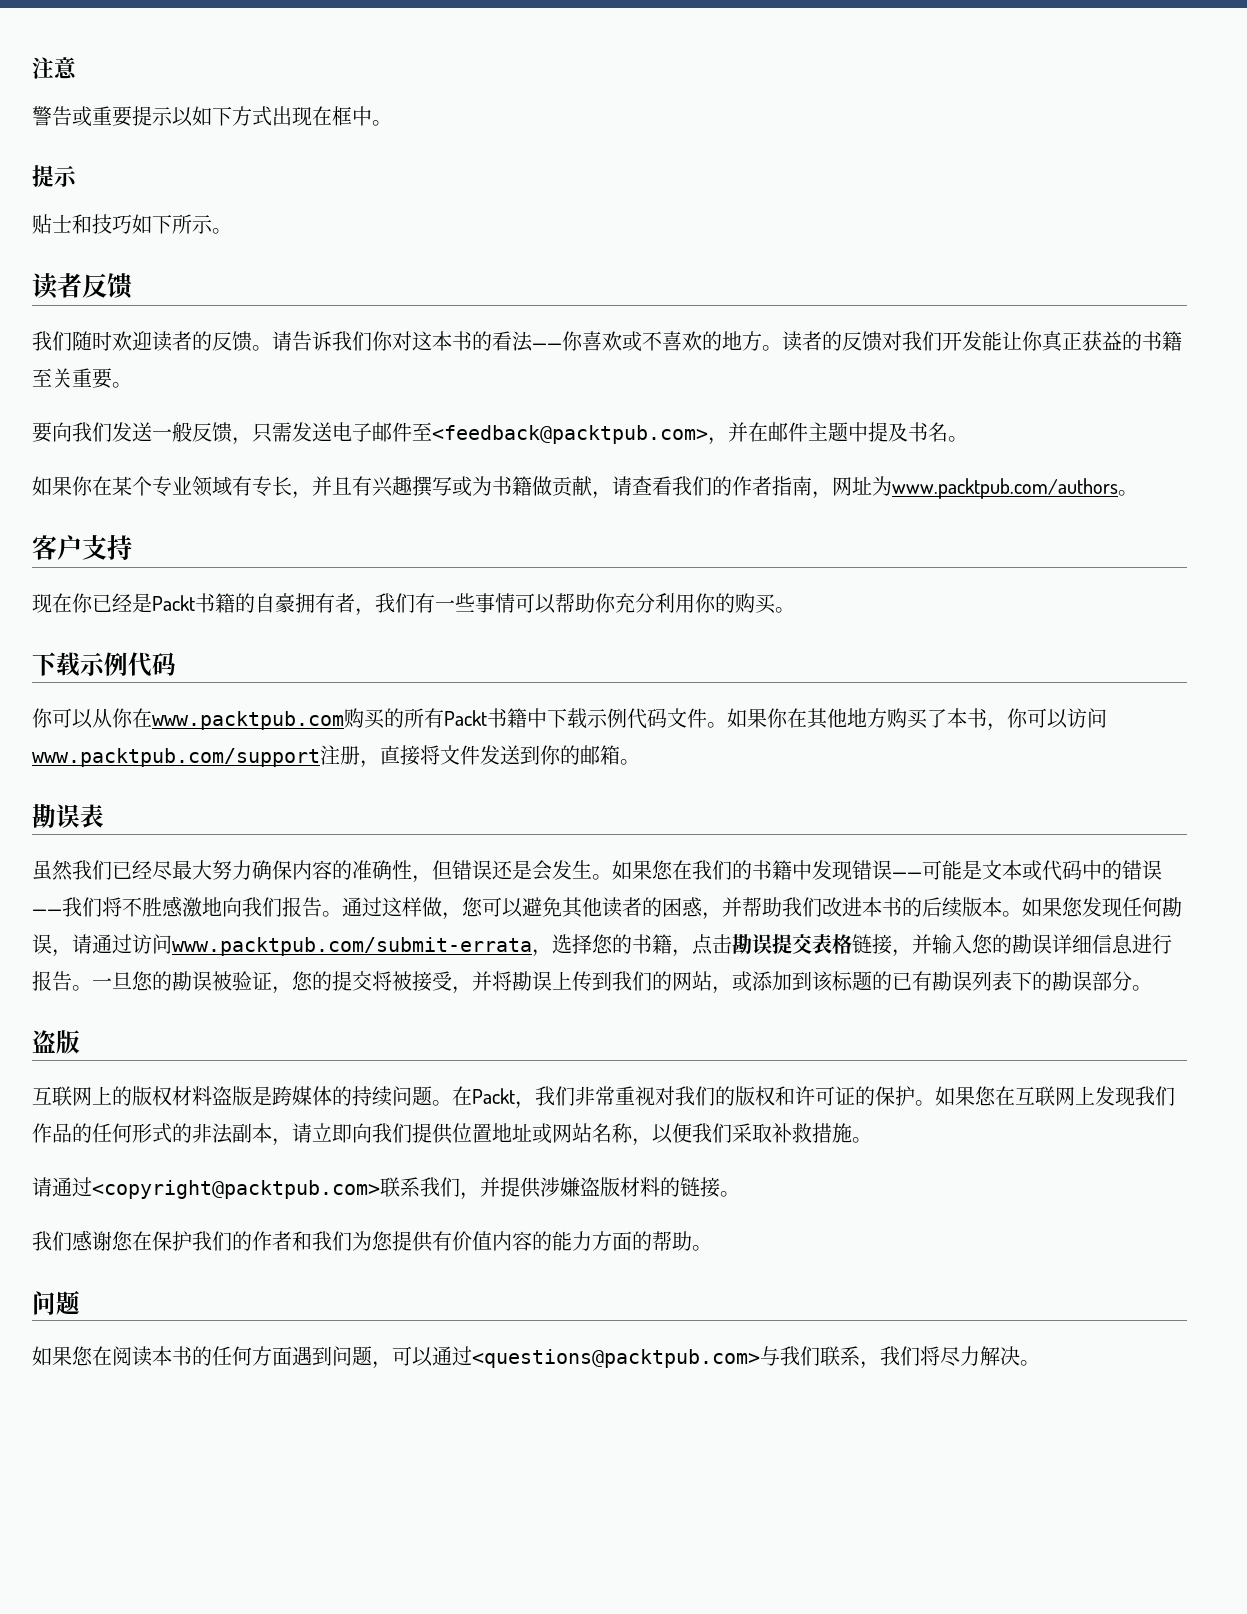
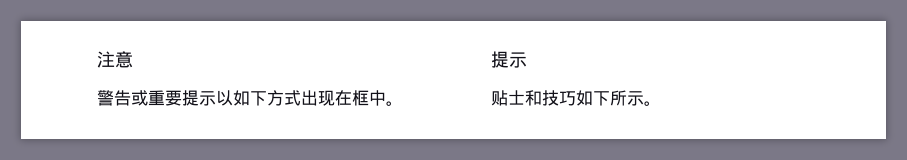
[32,273,132,299] [32,331,1182,352] [32,368,132,389] [32,422,968,445] [32,476,1138,499] [32,535,132,560] [32,593,795,616] [32,652,176,677] [32,708,1107,731] [32,745,640,768] [32,804,104,828] [32,860,1162,883] [32,896,1182,920] [32,934,1172,957] [32,971,1152,994] [32,1030,80,1054] [32,1086,1175,1109] [32,1123,872,1146] [32,1177,740,1200] [32,1230,712,1252] [32,1290,80,1315] [32,1346,1040,1369] // 读者反馈 // 我们随时欢迎读者的反馈。请告诉我们你对这本书的看法——你喜欢或不喜欢的地方。读者的反馈对我们开发能让你真正获益的书籍至关重要。 // 要向我们发送一般反馈，只需发送电子邮件至<feedback@packtpub.com>，并在邮件主题中提及书名。 // 如果你在某个专业领域有专长，并且有兴趣撰写或为书籍做贡献，请查看我们的作者指南，网址为www.packtpub.com/authors。 // 客户支持 // 现在你已经是Packt书籍的自豪拥有者，我们有一些事情可以帮助你充分利用你的购买。 // 下载示例代码 // 你可以从你在www.packtpub.com购买的所有Packt书籍中下载示例代码文件。如果你在其他地方购买了本书，你可以访问www.packtpub.com/support注册，直接将文件发送到你的邮箱。 // 勘误表 // 虽然我们已经尽最大努力确保内容的准确性，但错误还是会发生。如果您在我们的书籍中发现错误——可能是文本或代码中的错误——我们将不胜感激地向我们报告。通过这样做，您可以避免其他读者的困惑，并帮助我们改进本书的后续版本。如果您发现任何勘误，请通过访问www.packtpub.com/submit-errata，选择您的书籍，点击勘误提交表格链接，并输入您的勘误详细信息进行报告。一旦您的勘误被验证，您的提交将被接受，并将勘误上传到我们的网站，或添加到该标题的已有勘误列表下的勘误部分。 // 盗版 // 互联网上的版权材料盗版是跨媒体的持续问题。在Packt，我们非常重视对我们的版权和许可证的保护。如果您在互联网上发现我们作品的任何形式的非法副本，请立即向我们提供位置地址或网站名称，以便我们采取补救措施。 // 请通过<copyright@packtpub.com>联系我们，并提供涉嫌盗版材料的链接。 // 我们感谢您在保护我们的作者和我们为您提供有价值内容的能力方面的帮助。 // 问题 // 如果您在阅读本书的任何方面遇到问题，可以通过<questions@packtpub.com>与我们联系，我们将尽力解决。 -> (661, 103) none

